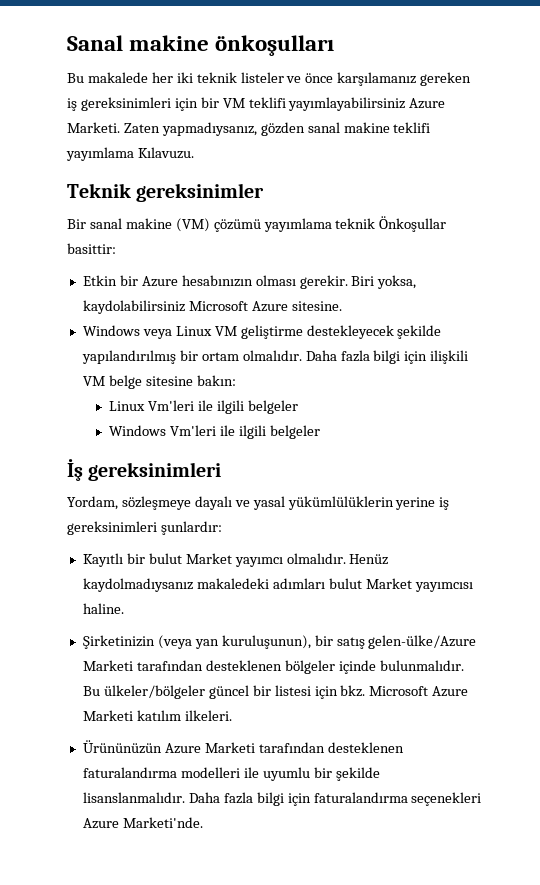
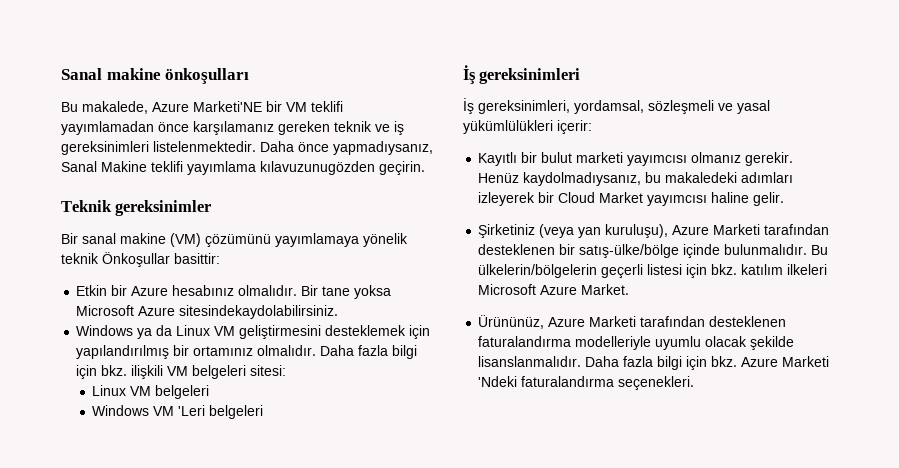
[87,72,472,86] [67,97,446,111] [67,122,431,136] [66,147,194,161] makalede her iki teknik listeler ve önce karşılamanız gereken iş gereksinimleri için bir VM teklifi yayımlayabilirsiniz Azure Marketi. Zaten yapmadıysanız, gözden sanal makine teklifi yayımlama Kılavuzu. -> [82,101,343,114] [61,121,404,135] [61,141,433,155] [61,161,425,175] makalede, Azure Marketi'NE bir VM teklifi yayımlamadan önce karşılamanız gereken teknik ve iş gereksinimleri listelenmektedir. Daha önce yapmadıysanız, Sanal Makine teklifi yayımlama kılavuzunugözden geçirin.
[213,218,332,232] çözümü yayımlama -> [205,233,408,247] çözümünü yayımlamaya yönelik
[181,275,417,289] [82,300,342,314] [82,325,442,339] hesabınızın olması gerekir. Biri yoksa, kaydolabilirsiniz Microsoft Azure sitesine. // Windows veya Linux VM geliştirme destekleyecek şekilde -> [172,285,392,299] [76,305,339,319] [76,325,431,339] hesabınız olmalıdır. Bir tane yoksa Microsoft Azure sitesindekaydolabilirsiniz. // Windows ya da Linux VM geliştirmesini desteklemek için
[201,352,239,361] ortam -> [193,346,254,356] ortamınız
(428, 357) none -> [101,365,128,376] bkz.
[108,375,236,389] [109,400,298,414] [109,425,320,439] [67,459,222,481] [67,496,450,510] [67,521,222,535] [82,553,389,567] [82,578,473,592] [82,603,124,614] [82,635,477,649] [82,660,335,674] belge sitesine bakın: // Linux Vm'leri ile ilgili belgeler // Windows Vm'leri ile ilgili belgeler // İş gereksinimleri // Yordam, sözleşmeye dayalı ve yasal yükümlülüklerin yerine iş gereksinimleri şunlardır: // Kayıtlı bir bulut Market yayımcı olmalıdır. Henüz kaydolmadıysanız makaledeki adımları bulut Market yayımcısı haline. // Şirketinizin (veya yan kuruluşunun), bir satış gelen-ülke/Azure Marketi tarafından desteklenen bölgeler -> [192,365,287,379] [92,385,210,399] [92,405,264,419] [463,65,581,84] [463,98,770,114] [463,120,592,134] [478,152,794,166] [478,172,794,186] [478,192,785,206] [478,224,830,238] [478,244,680,258] belgeleri sitesi: // Linux VM belgeleri // Windows VM 'Leri belgeleri // İş gereksinimleri // İş gereksinimleri, yordamsal, sözleşmeli ve yasal yükümlülükleri içerir: // Kayıtlı bir bulut marketi yayımcısı olmanız gerekir. Henüz kaydolmadıysanız, bu makaledeki adımları izleyerek bir Cloud Market yayımcısı haline gelir. // Şirketiniz (veya yan kuruluşu), Azure Marketi tarafından desteklenen bir satış-ülke/bölge
[103,685,469,699] [82,710,232,721] [82,740,162,754] ülkeler/bölgeler güncel bir listesi için bkz. Microsoft Azure Marketi katılım ilkeleri. // Ürününüzün -> [478,264,828,278] [478,284,630,295] [478,315,545,329] ülkelerin/bölgelerin geçerli listesi için bkz. katılım ilkeleri Microsoft Azure Market. // Ürününüz,
[180,767,332,781] modelleri ile uyumlu bir -> [575,336,748,350] modelleriyle uyumlu olacak
[313,792,482,806] [82,817,203,829] faturalandırma seçenekleri Azure Marketi'nde. -> [711,356,830,367] [478,376,695,390] bkz. Azure Marketi 'Ndeki faturalandırma seçenekleri.

